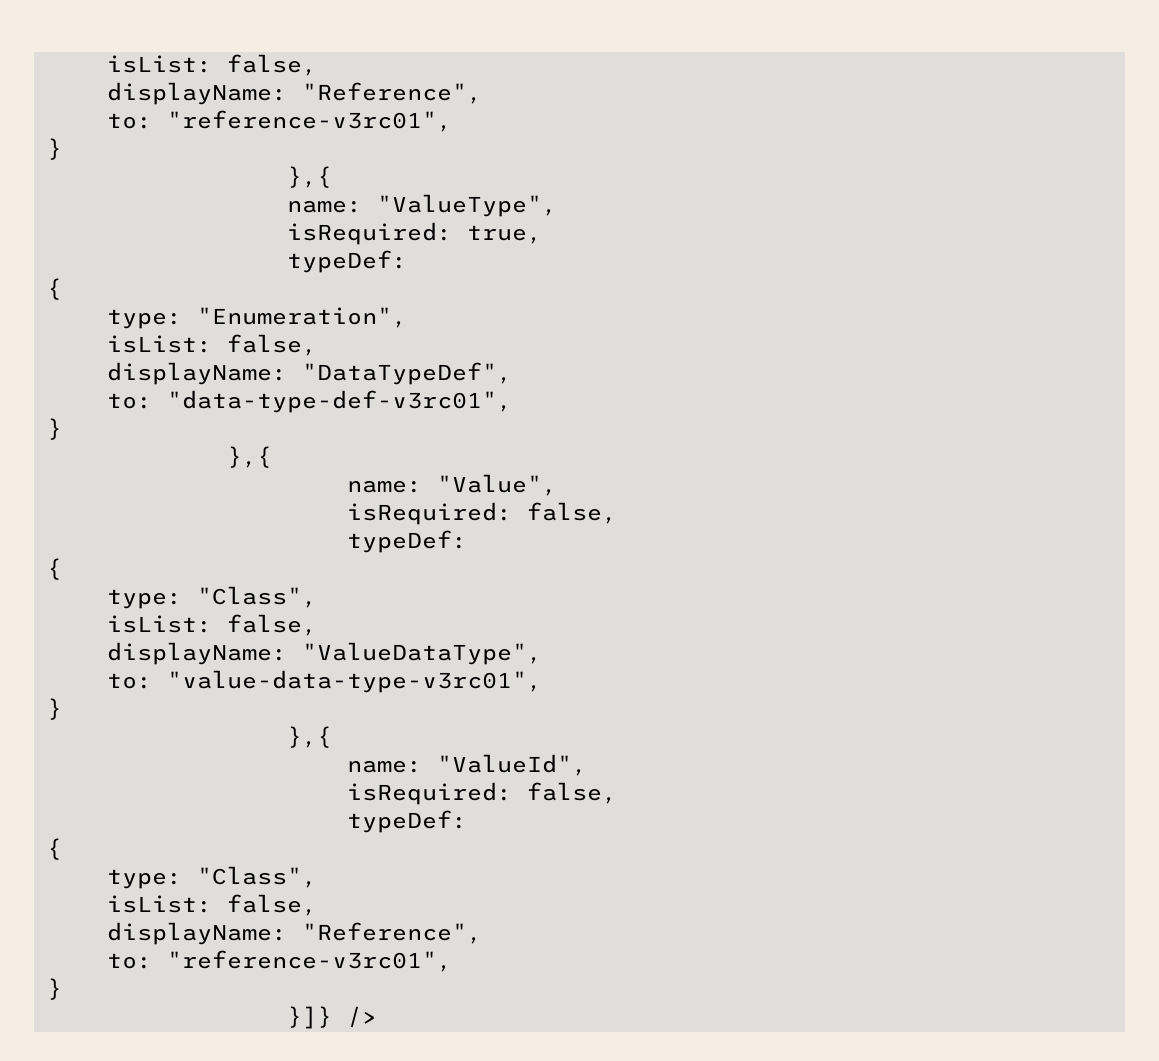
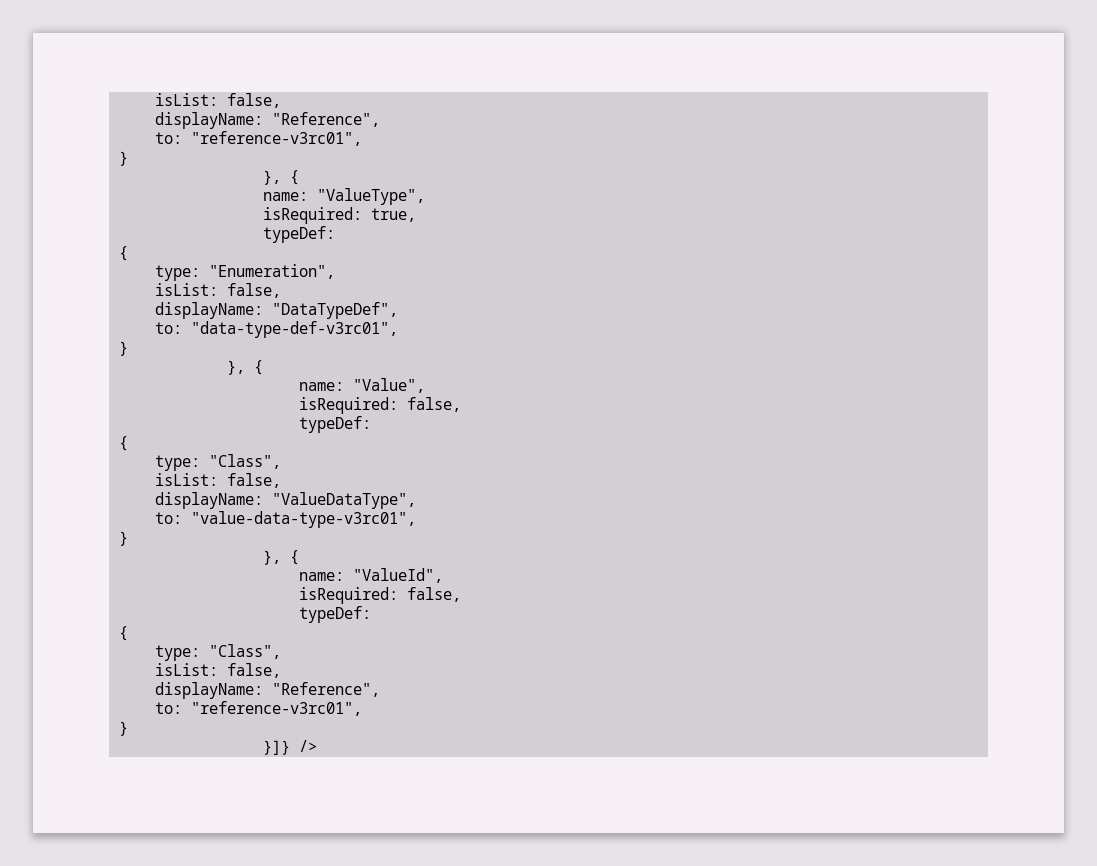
[106,54,317,76] [106,82,482,105] [106,110,452,132] [46,138,62,160] [286,166,332,188] isList: false, // displayName: "Reference", // to: "reference-v3rc01", // } // },{ -> [155,93,282,108] [155,112,381,129] [155,131,363,146] [119,151,129,166] [263,170,300,185] isList: false, // displayName: "Reference", // to: "reference-v3rc01", // } // }, {
[226,446,272,468] },{ -> [227,360,264,375] }, {
[286,726,332,748] },{ -> [263,550,300,565] }, {

